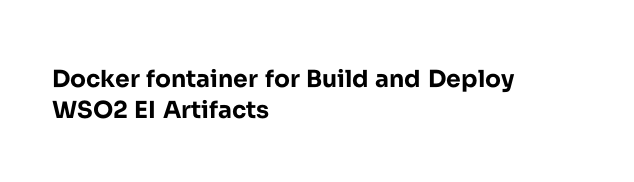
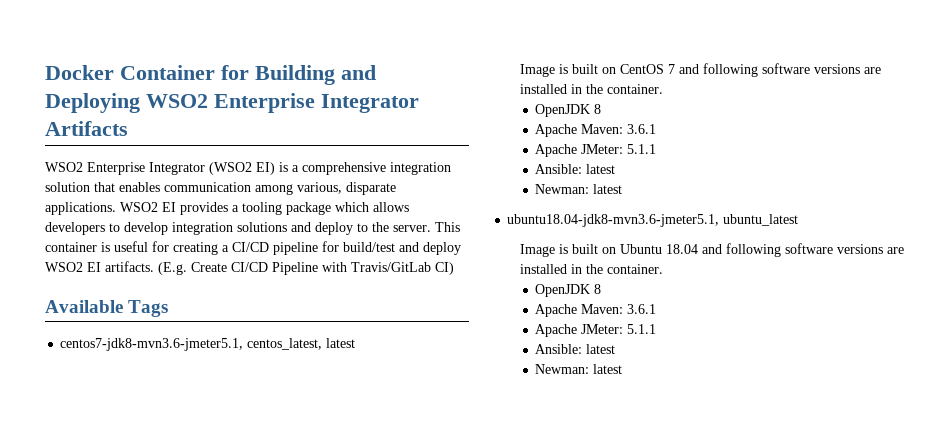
[146,68,515,93] [52,99,269,119] fontainer for Build and Deploy WSO2 EI Artifacts -> [120,65,376,85] [45,93,419,113] [45,121,128,136] [45,162,451,175] [45,182,396,195] [45,202,409,215] [45,222,460,235] [45,241,461,255] [45,261,454,275] [45,300,169,317] [60,338,356,351] [519,63,881,77] [519,84,663,94] [535,104,602,117] [535,124,657,137] [535,144,657,157] [535,164,616,174] [535,184,623,194] [507,214,799,227] [519,243,904,257] [519,264,663,274] [535,284,602,297] [535,304,657,317] [535,324,657,337] [535,344,616,354] [535,364,623,374] Container for Building and Deploying WSO2 Enterprise Integrator Artifacts // WSO2 Enterprise Integrator (WSO2 EI) is a comprehensive integration solution that enables communication among various, disparate applications. WSO2 EI provides a tooling package which allows developers to develop integration solutions and deploy to the server. This container is useful for creating a CI/CD pipeline for build/test and deploy WSO2 EI artifacts. (E.g. Create CI/CD Pipeline with Travis/GitLab CI) // Available Tags // centos7-jdk8-mvn3.6-jmeter5.1, centos_latest, latest // Image is built on CentOS 7 and following software versions are installed in the container. // OpenJDK 8 // Apache Maven: 3.6.1 // Apache JMeter: 5.1.1 // Ansible: latest // Newman: latest // ubuntu18.04-jdk8-mvn3.6-jmeter5.1, ubuntu_latest // Image is built on Ubuntu 18.04 and following software versions are installed in the container. // OpenJDK 8 // Apache Maven: 3.6.1 // Apache JMeter: 5.1.1 // Ansible: latest // Newman: latest

